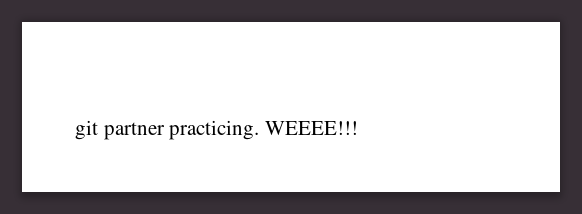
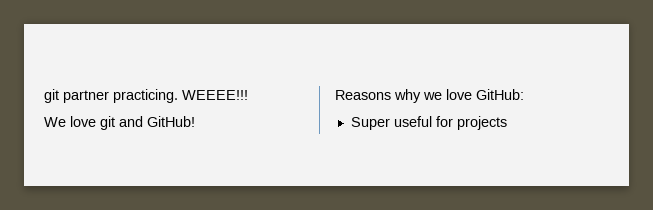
(359, 128) none -> [44,116,195,130] [335,89,524,103] [350,116,507,130] // We love git and GitHub! // Reasons why we love GitHub: // Super useful for projects

